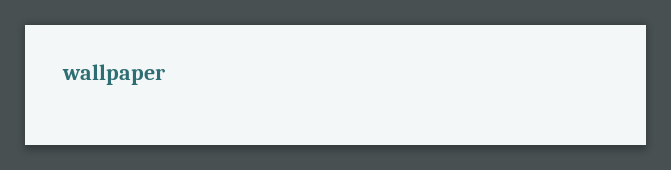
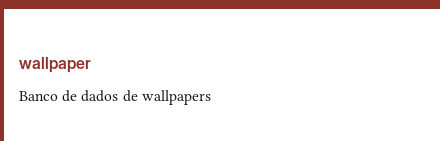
(165, 74) none -> [19,90,211,105] // Banco de dados de wallpapers

